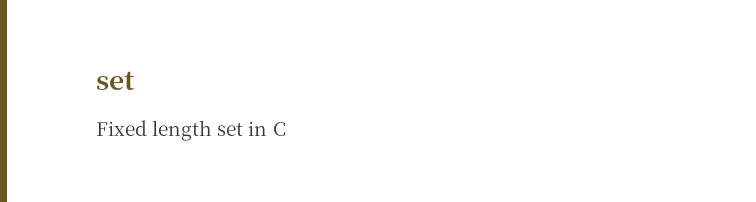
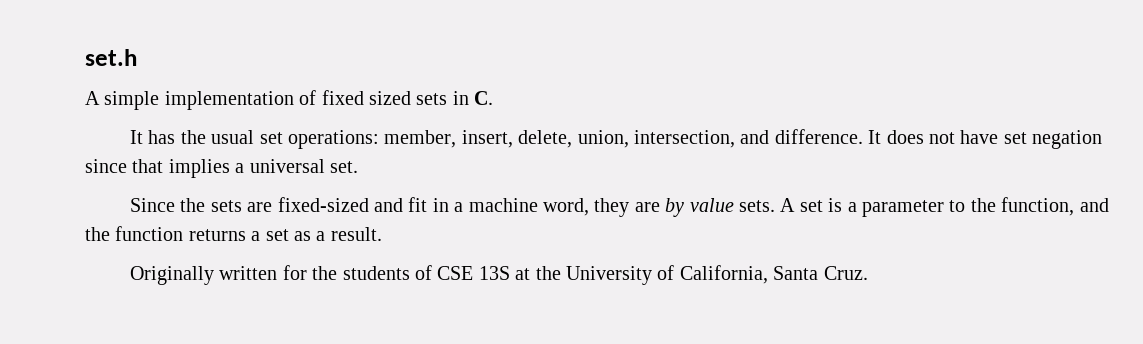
[96,71,135,90] [96,120,286,141] set // Fixed length set in C -> [85,49,137,66] [85,90,494,110] [130,129,1103,149] [85,159,358,178] [130,197,1109,217] [85,226,382,241] [130,265,868,285] set.h // A simple implementation of fixed sized sets in C. // It has the usual set operations: member, insert, delete, union, intersection, and difference. It does not have set negation since that implies a universal set. // Since the sets are fixed-sized and fit in a machine word, they are by value sets. A set is a parameter to the function, and the function returns a set as a result. // Originally written for the students of CSE 13S at the University of California, Santa Cruz.

